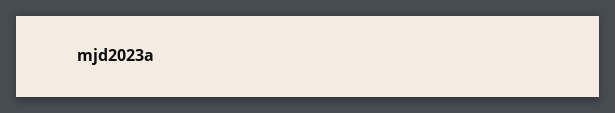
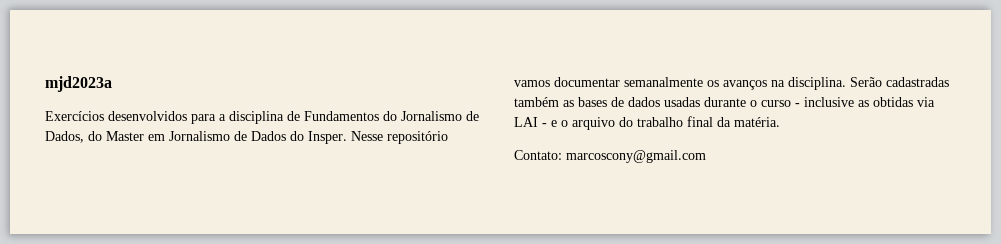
(154, 56) none -> [45,111,479,124] [45,131,448,144] [514,77,949,90] [514,97,935,107] [514,116,780,130] [514,150,706,163] // Exercícios desenvolvidos para a disciplina de Fundamentos do Jornalismo de Dados, do Master em Jornalismo de Dados do Insper. Nesse repositório vamos documentar semanalmente os avanços na disciplina. Serão cadastradas também as bases de dados usadas durante o curso - inclusive as obtidas via LAI - e o arquivo do trabalho final da matéria. // Contato: marcoscony@gmail.com

